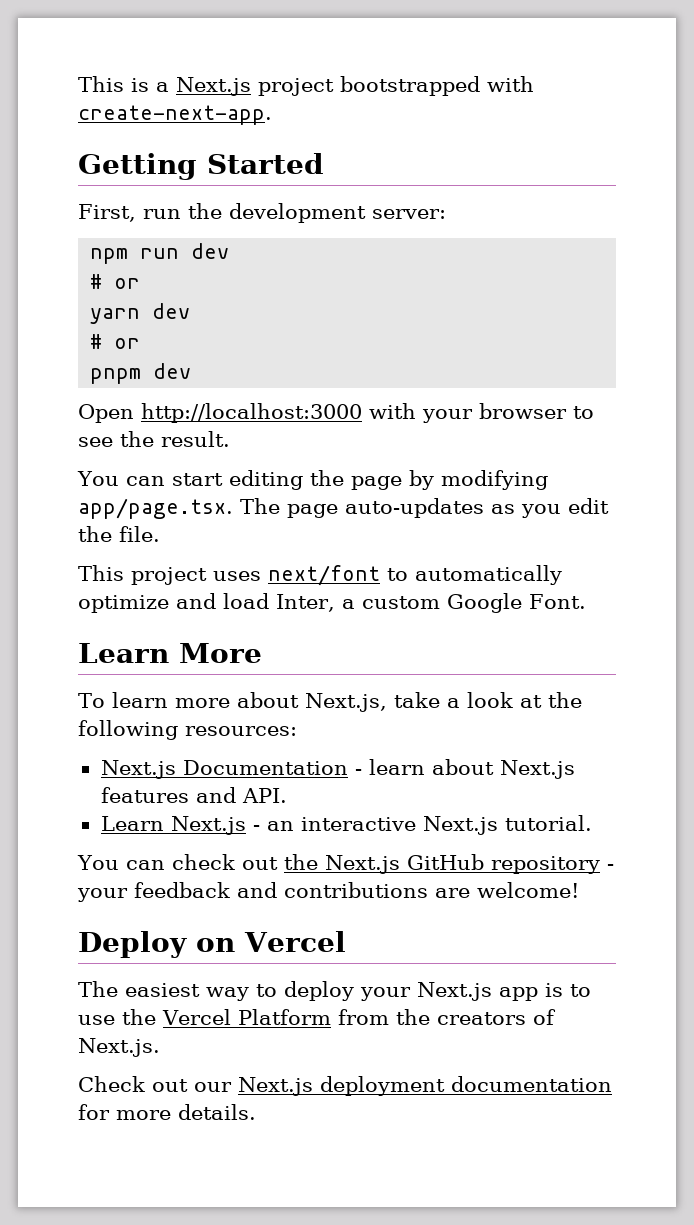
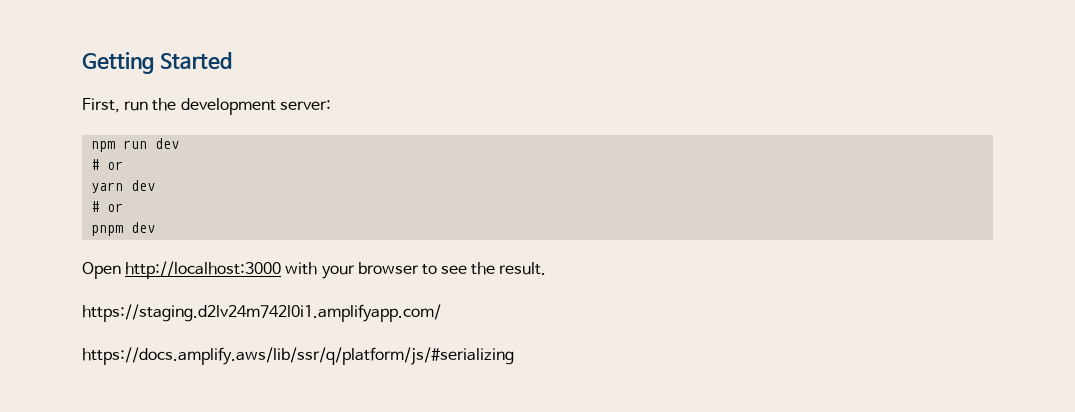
[78,76,534,96] [78,105,272,125] This is a Next.js project bootstrapped with create-next-app. // -> (82, 63) none
[77,470,548,490] [78,498,609,519] [78,526,160,542] [78,565,562,586] [78,593,586,613] [78,643,262,663] [78,692,582,712] [78,720,297,740] [100,759,575,779] [100,787,287,803] [100,815,592,835] [77,854,614,874] [77,882,579,902] [78,931,346,958] [78,981,591,1001] [78,1009,556,1025] [78,1038,160,1057] [78,1076,612,1096] [78,1104,256,1120] You can start editing the page by modifying app/page.tsx. The page auto-updates as you edit the file. // This project uses next/font to automatically optimize and load Inter, a custom Google Font. // Learn More // To learn more about Next.js, take a look at the following resources: // Next.js Documentation - learn about Next.js features and API. // Learn Next.js - an interactive Next.js tutorial. // You can check out the Next.js GitHub repository - your feedback and contributions are welcome! // Deploy on Vercel // The easiest way to deploy your Next.js app is to use the Vercel Platform from the creators of Next.js. // Check out our Next.js deployment documentation for more details. -> [82,304,441,322] [82,347,514,365] https://staging.d2lv24m742l0i1.amplifyapp.com/ // https://docs.amplify.aws/lib/ssr/q/platform/js/#serializing

